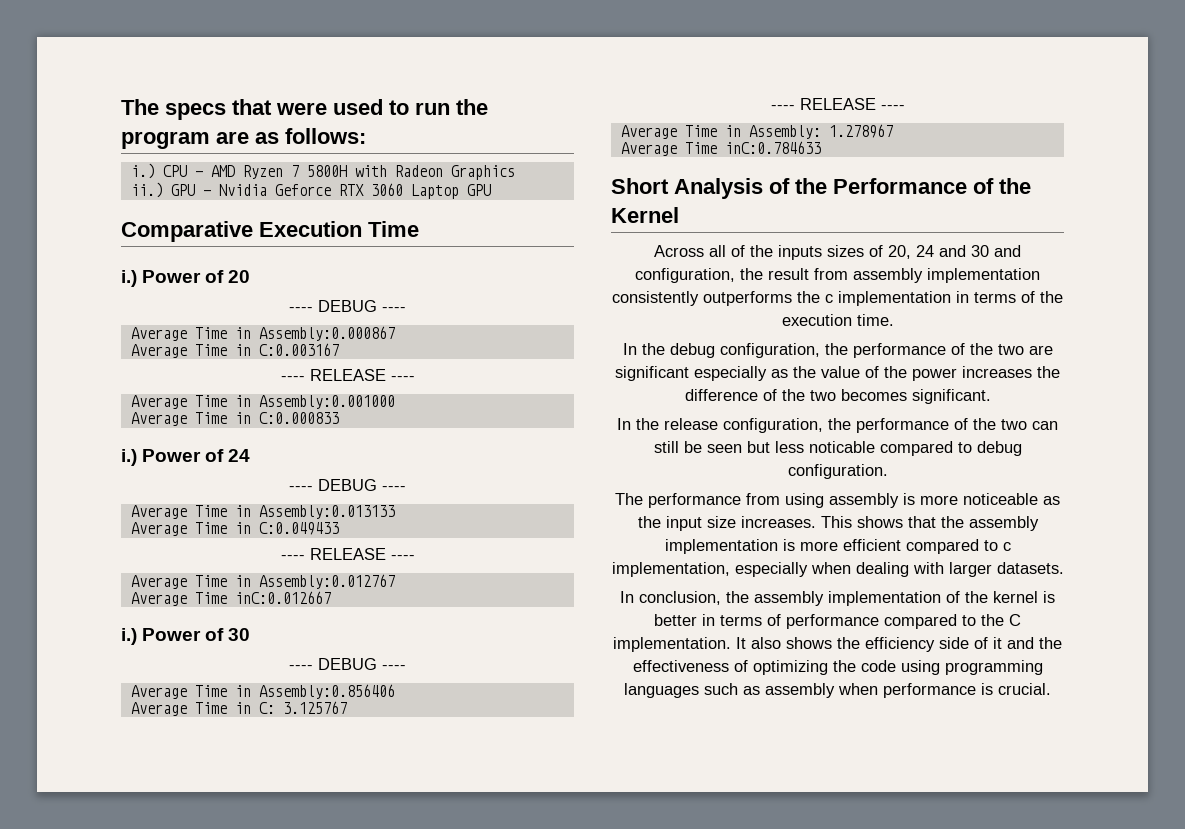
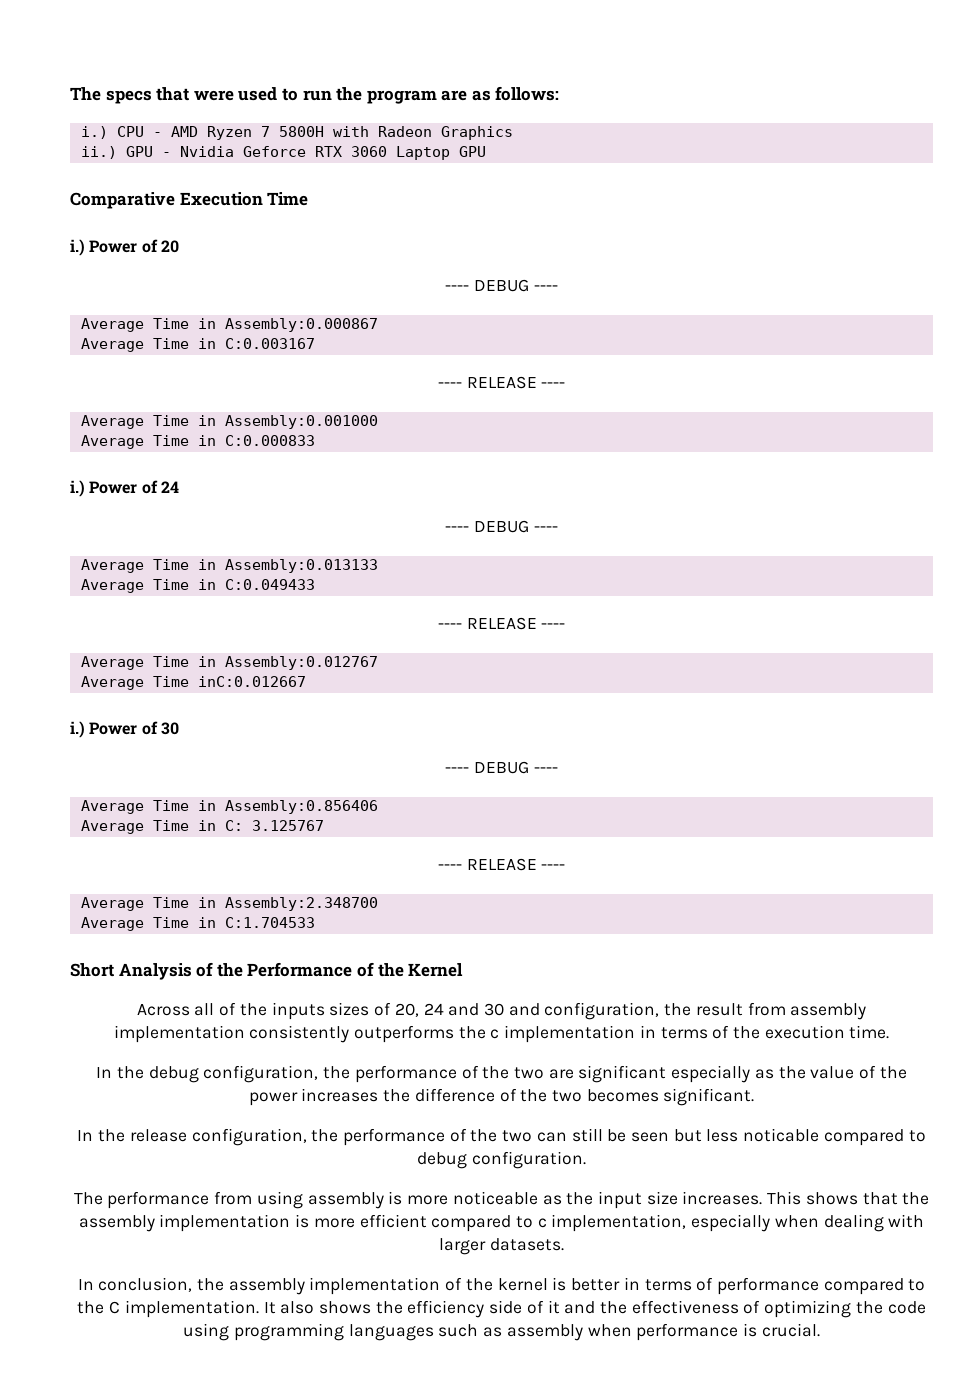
[748,124,893,139] [620,141,821,156] Assembly: 1.278967 // Average Time inC:0.784633 -> [224,897,378,911] [80,917,315,931] Assembly:2.348700 // Average Time in C:1.704533

